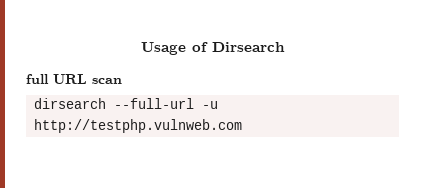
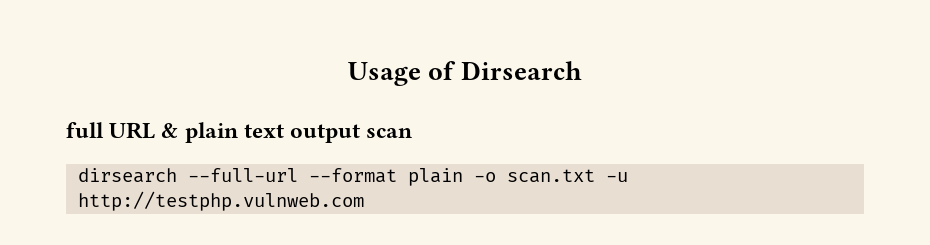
(87, 79) none -> [161,122,361,143] & plain text output
(194, 103) none -> [309,168,595,186] --format plain -o scan.txt

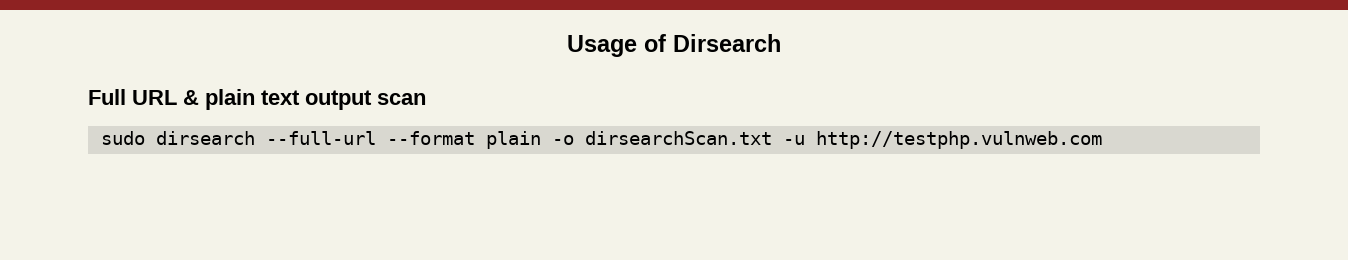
[66,122,104,138] full -> [88,89,126,105] Full
(413, 133) none -> [100,131,145,145] sudo
[507,169,595,183] scan.txt -> [584,131,772,145] dirsearchScan.txt

